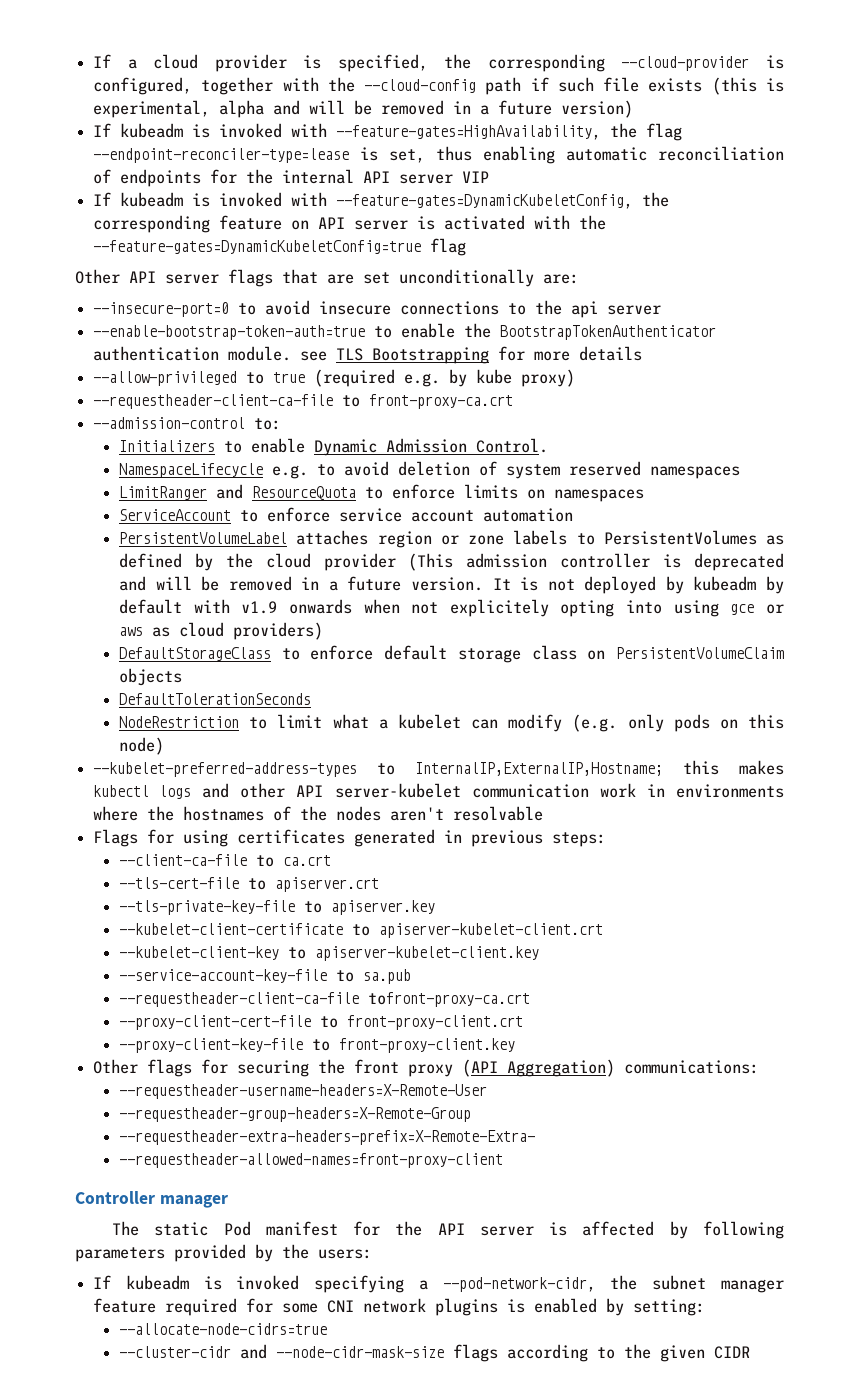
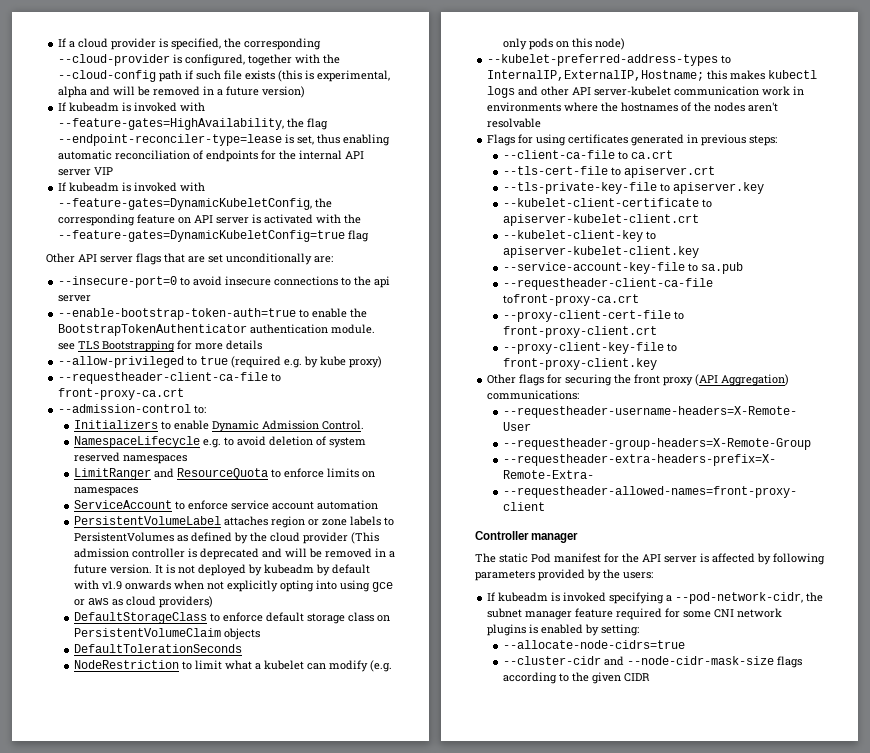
[449,599,549,617] explicitely -> [226,580,278,592] explicitly

